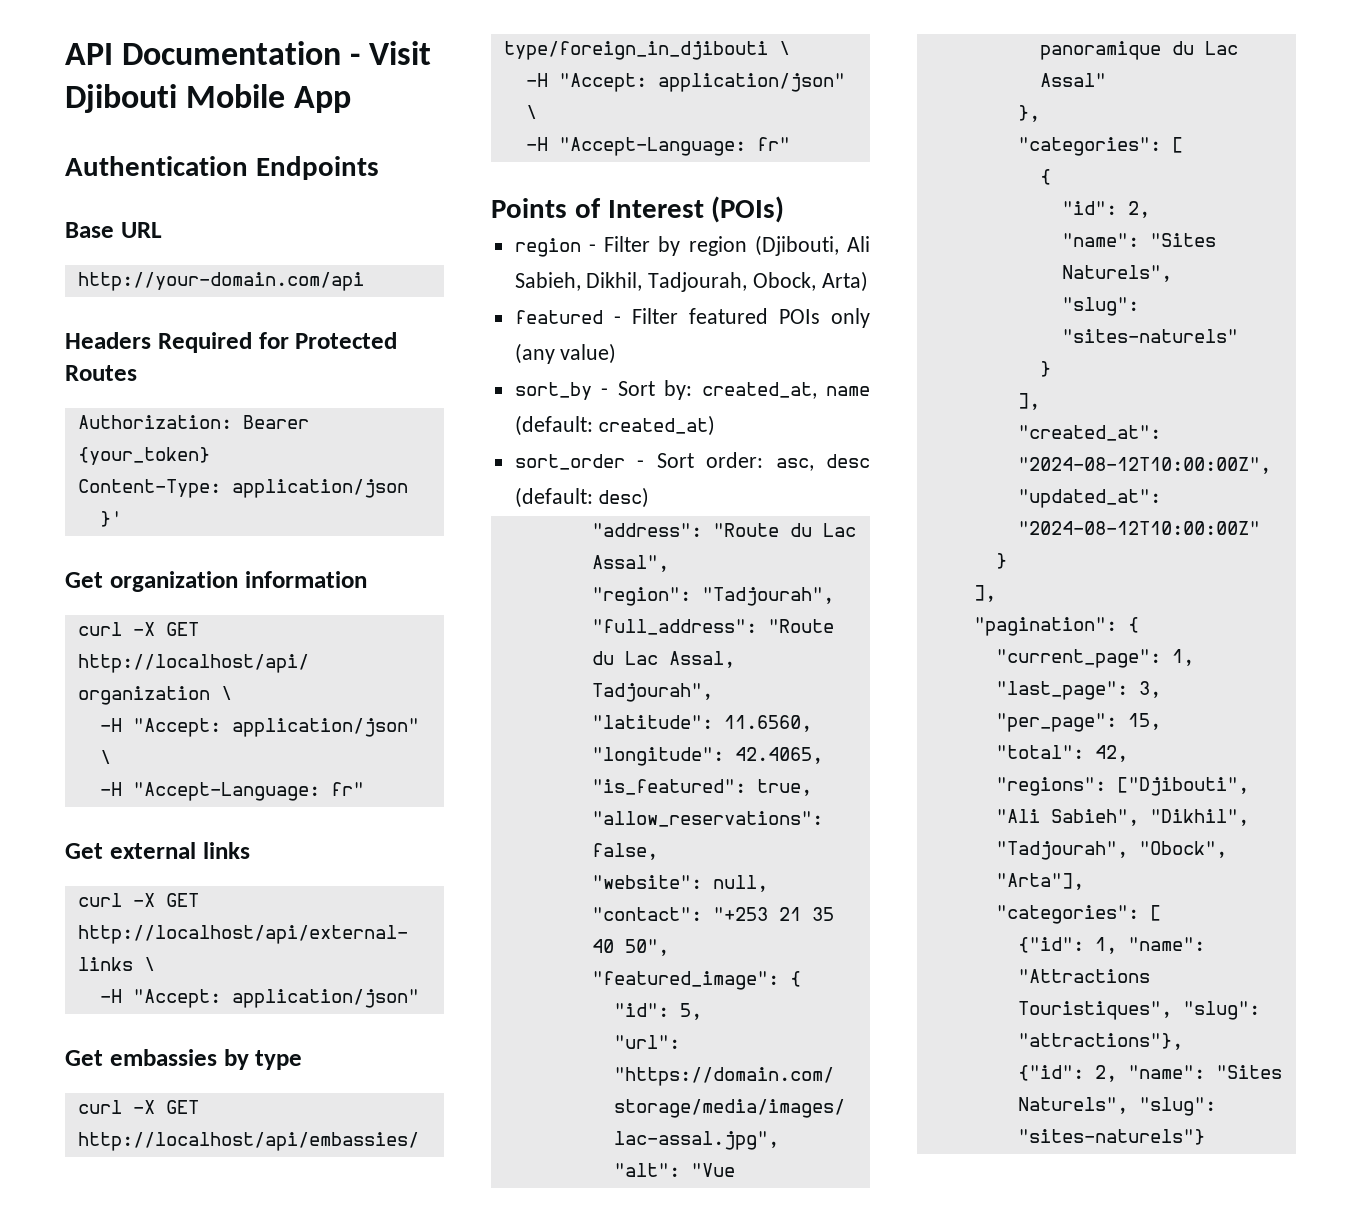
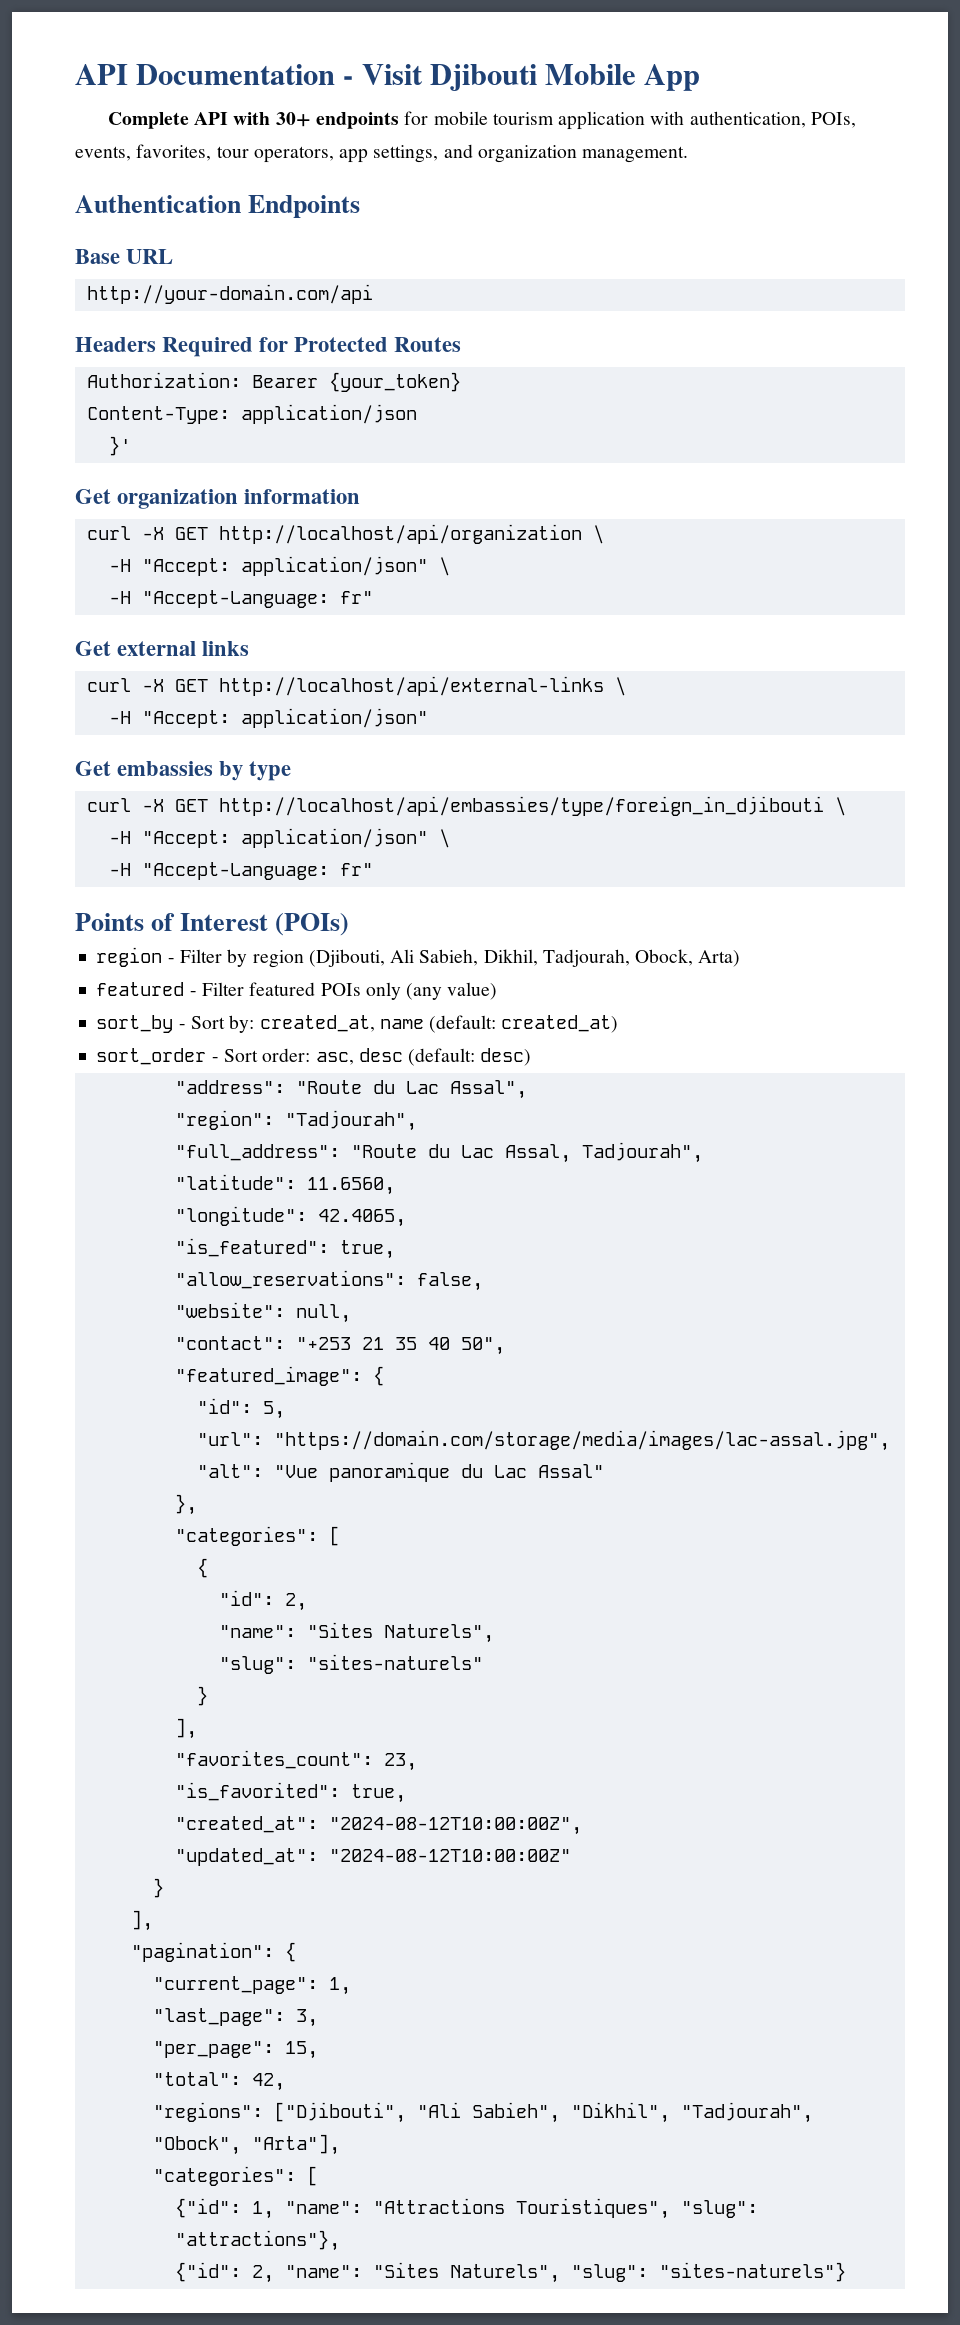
(352, 99) none -> [107,111,856,130] [75,144,689,163] // Complete API with 30+ endpoints for mobile tourism application with authentication, POIs, events, favorites, tour operators, app settings, and organization management.
(1040, 401) none -> [174,1750,417,1771] [174,1782,406,1803] // "favorites_count": 23, // "is_favorited": true,

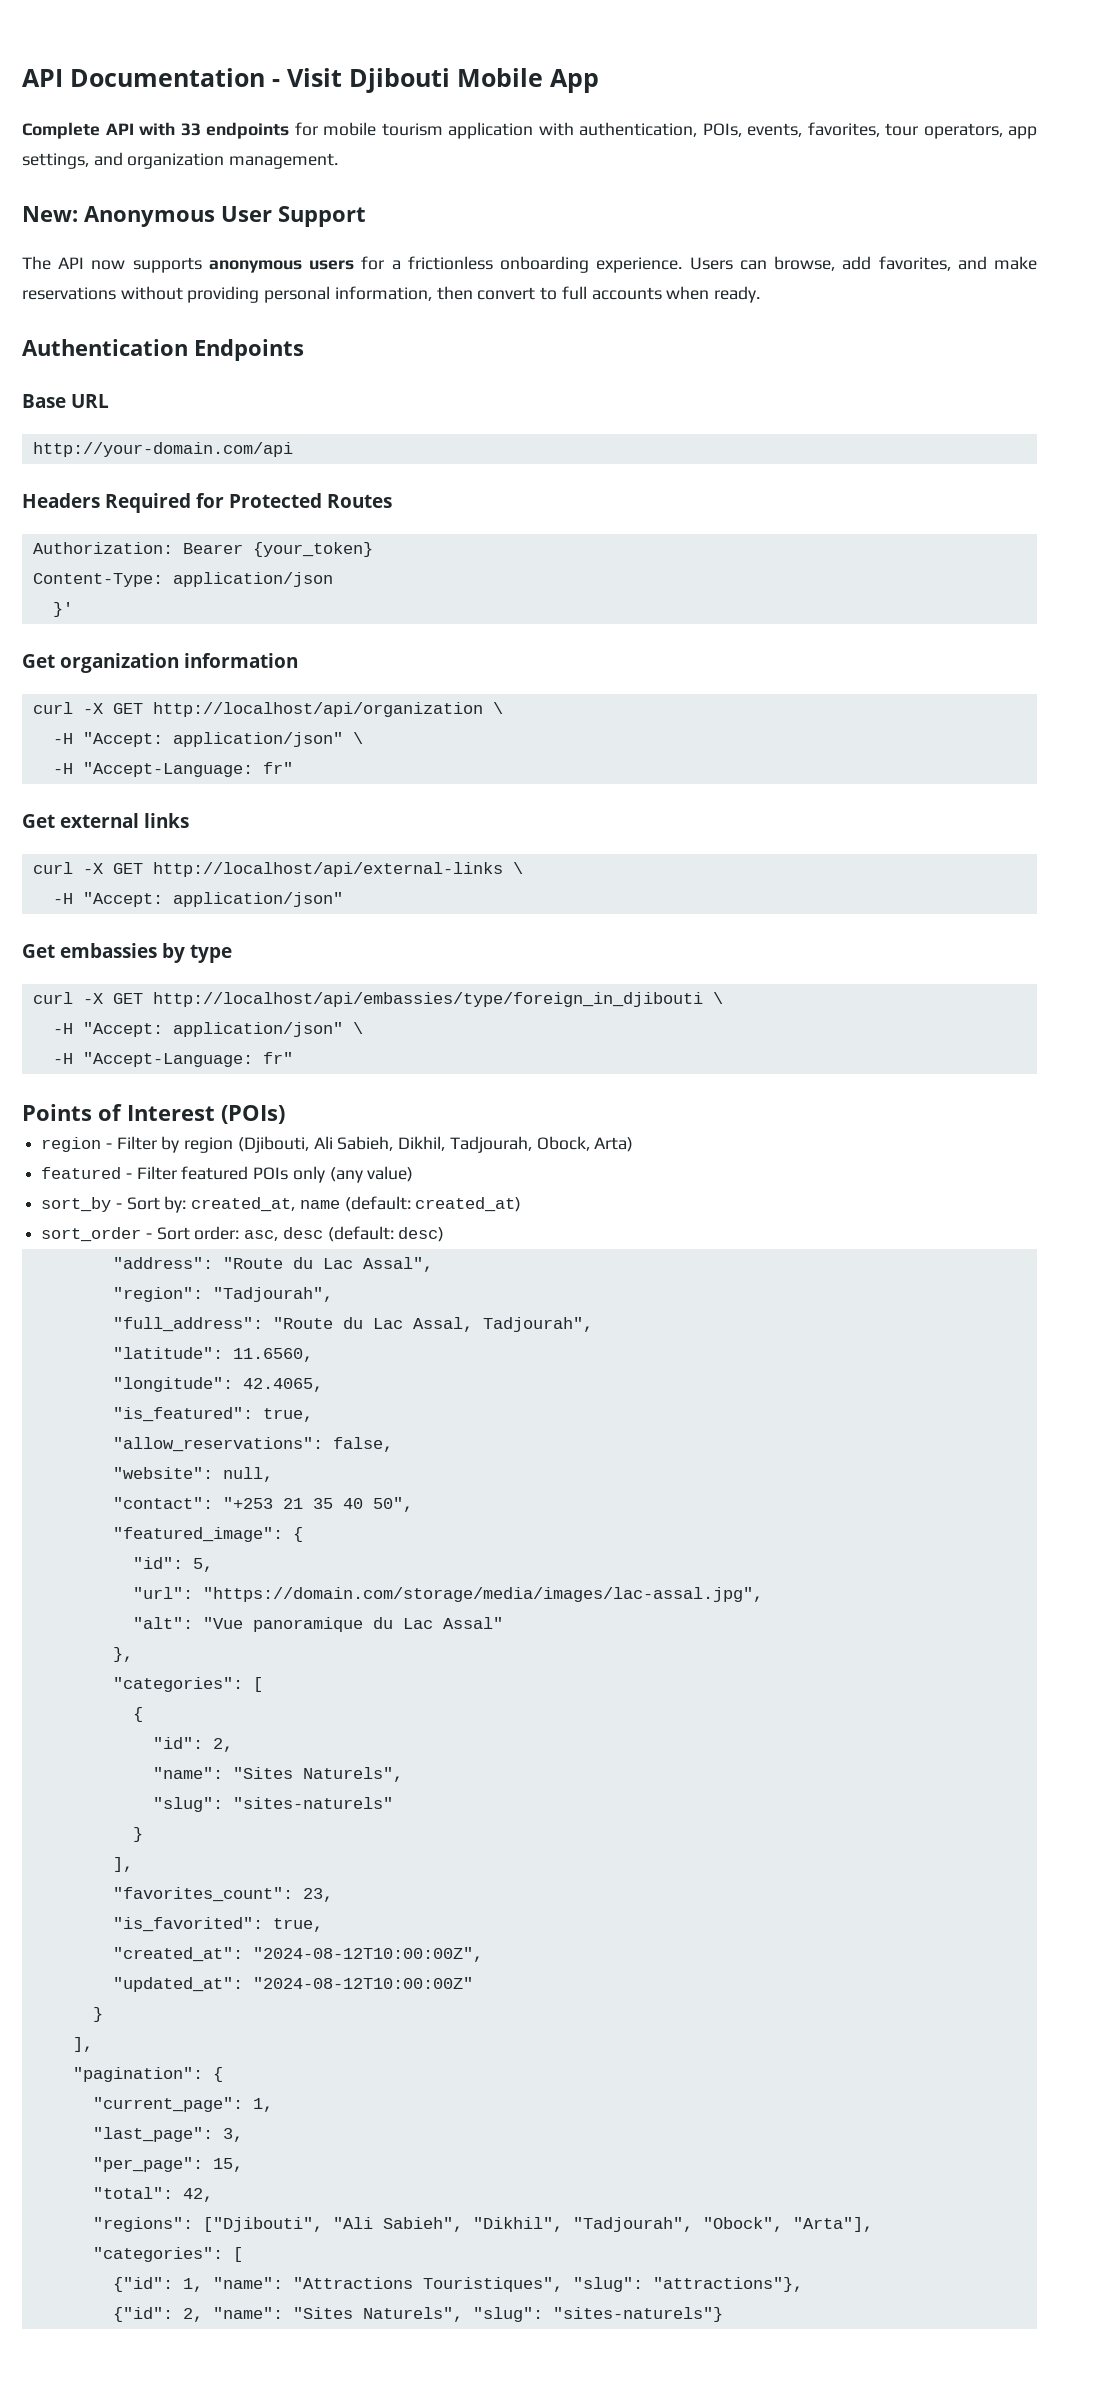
[275,112,311,127] 30+ -> [180,123,201,136] 33
(689, 154) none -> [22,206,366,227] [22,256,1038,273] [22,286,760,303] // New: Anonymous User Support // The API now supports anonymous users for a frictionless onboarding experience. Users can browse, add favorites, and make reservations without providing personal information, then convert to full accounts when ready.

